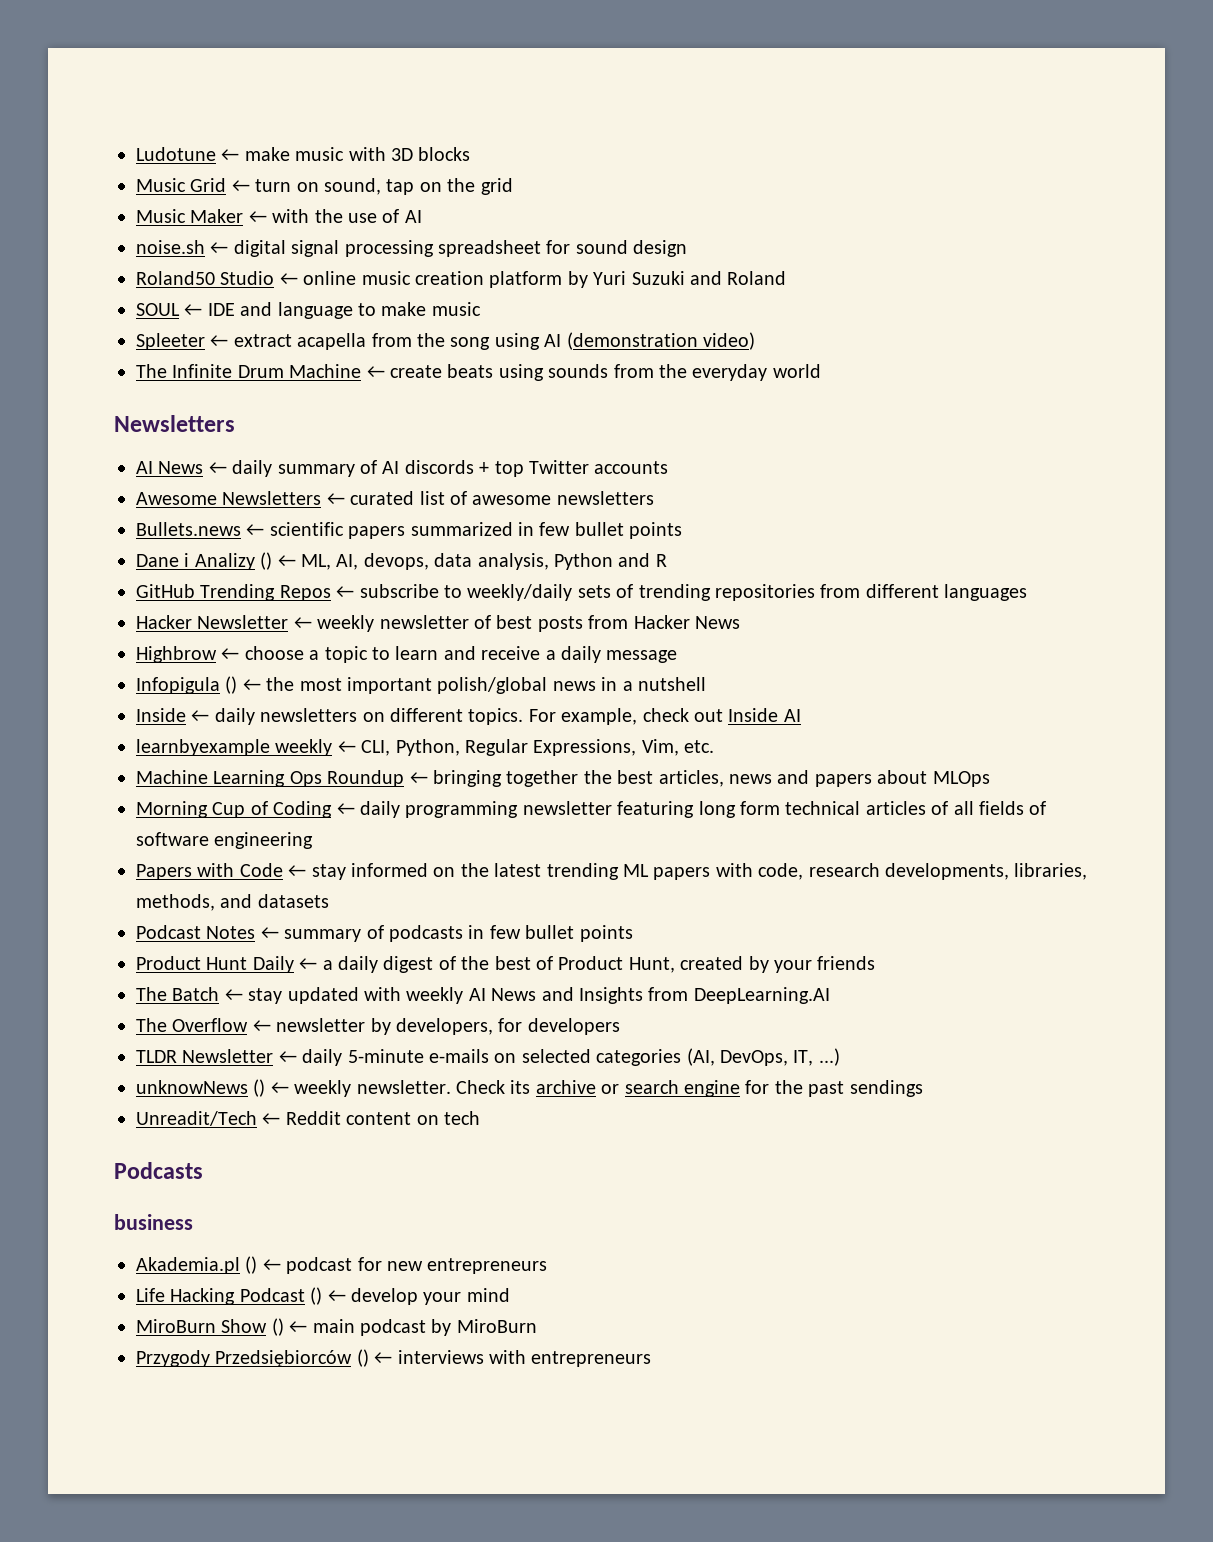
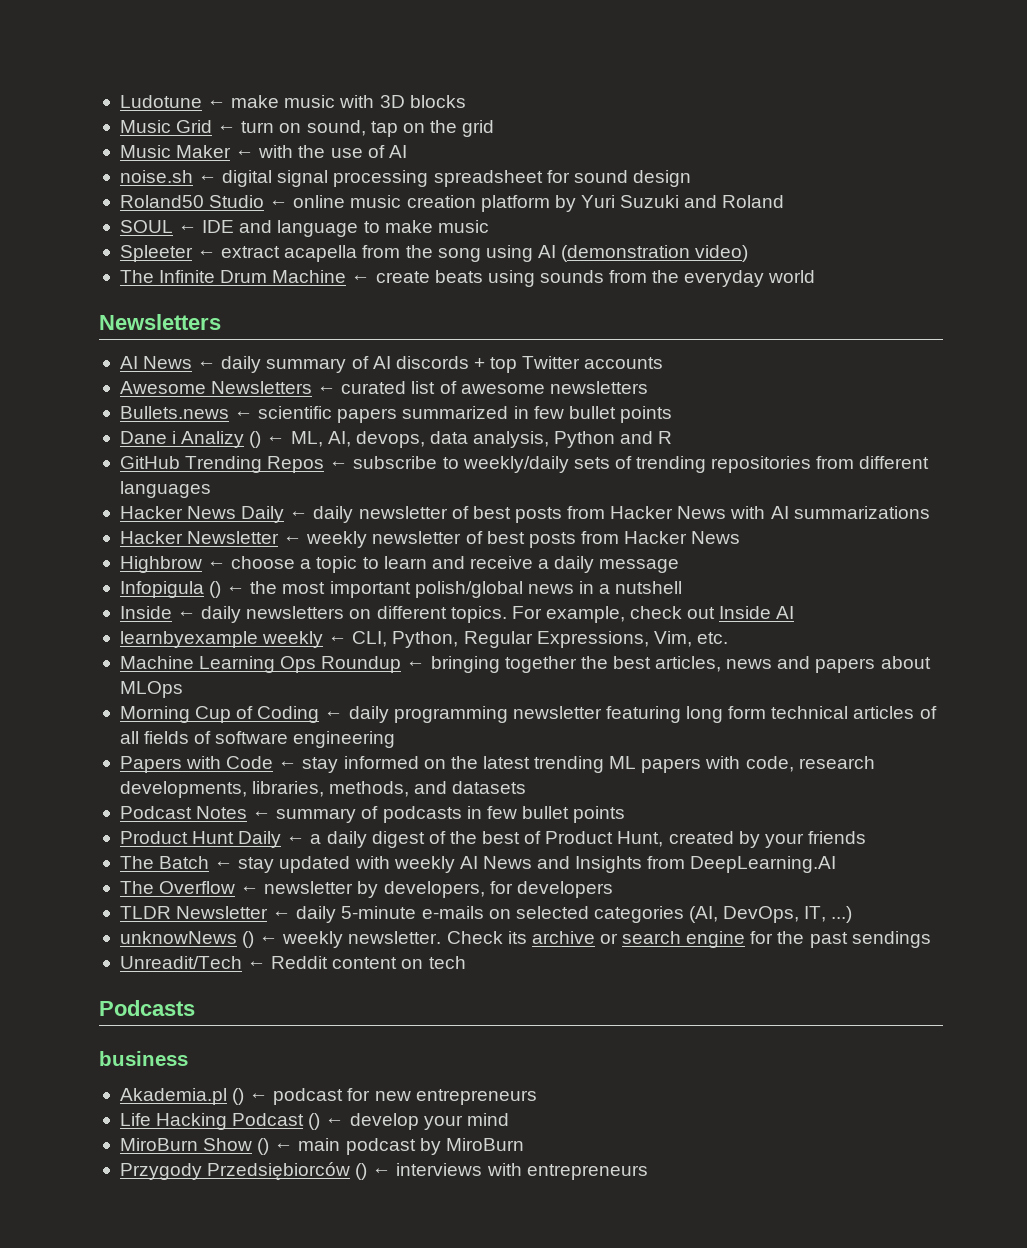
(1028, 592) none -> [119,506,930,523] // Hacker News Daily ← daily newsletter of best posts from Hacker News with AI summarizations

